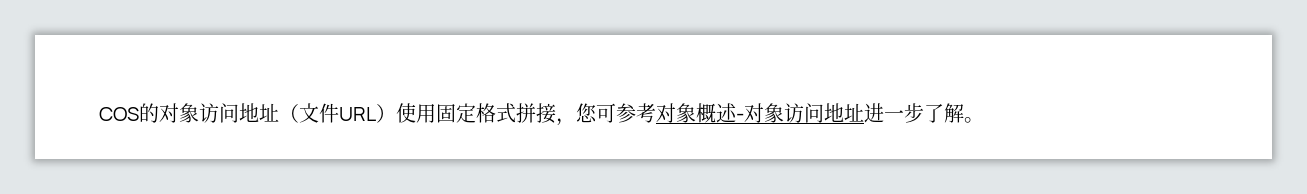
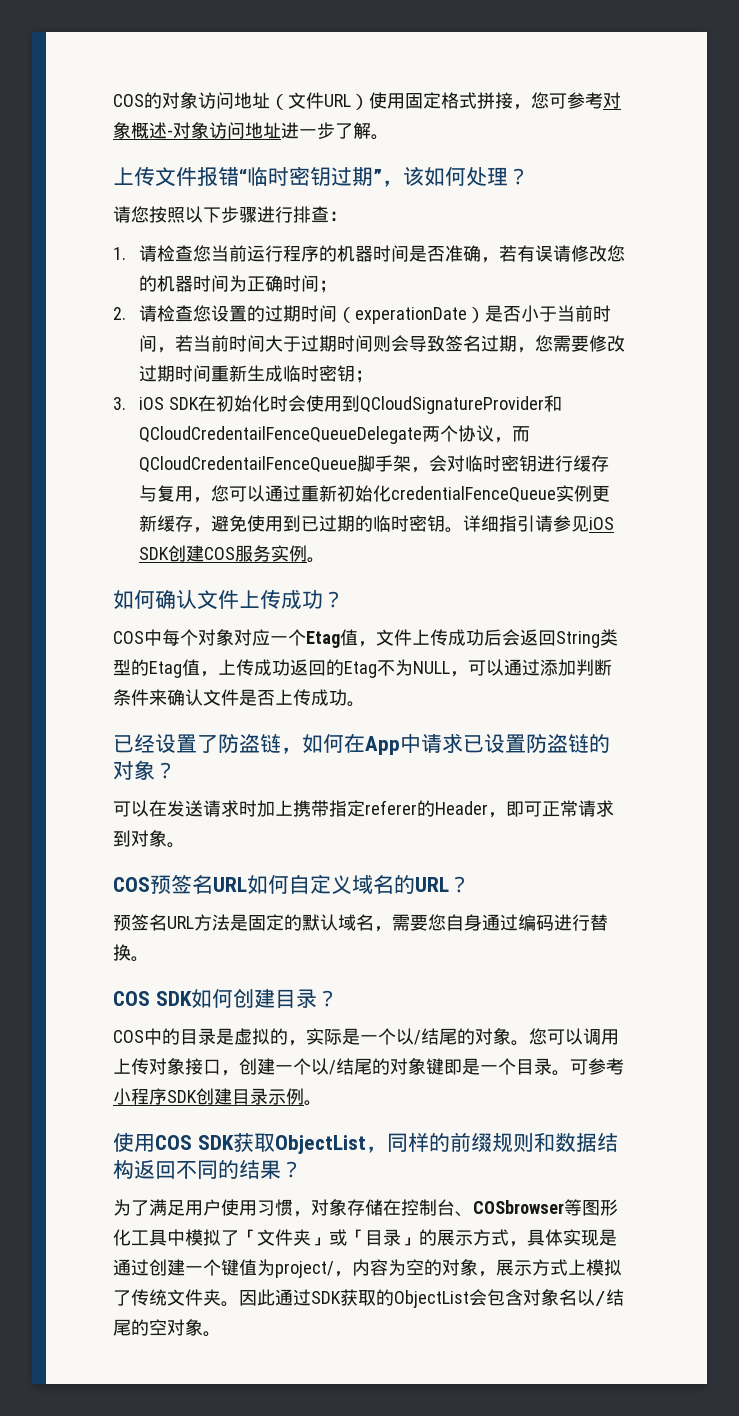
(984, 120) none -> [113,166,529,187] [113,206,347,223] [113,245,625,263] [138,275,337,293] [113,305,611,324] [138,335,625,353] [138,365,373,383] [113,395,562,414] [138,425,530,444] [138,455,609,473] [138,485,610,503] [138,515,614,533] [138,545,325,563] [113,589,344,610] [113,629,618,648] [113,659,612,678] [113,689,365,707] [113,733,610,755] [113,760,176,780] [113,800,614,818] [113,830,185,848] [113,874,470,894] [113,914,608,932] [113,944,149,962] [113,988,338,1008] [113,1028,619,1046] [113,1058,624,1076] [113,1088,322,1106] [113,1132,618,1154] [113,1160,302,1180] [113,1199,618,1217] [113,1229,617,1247] [113,1259,622,1278] [113,1289,624,1308] [113,1319,221,1337] // 上传文件报错“临时密钥过期”，该如何处理？ // 请您按照以下步骤进行排查： // 1.请检查您当前运行程序的机器时间是否准确，若有误请修改您的机器时间为正确时间； // 2.请检查您设置的过期时间（experationDate）是否小于当前时间，若当前时间大于过期时间则会导致签名过期，您需要修改过期时间重新生成临时密钥； // 3. iOS SDK在初始化时会使用到QCloudSignatureProvider和QCloudCredentailFenceQueueDelegate两个协议，而QCloudCredentailFenceQueue脚手架，会对临时密钥进行缓存与复用，您可以通过重新初始化credentialFenceQueue实例更新缓存，避免使用到已过期的临时密钥。详细指引请参见iOS SDK创建COS服务实例。 // 如何确认文件上传成功？ // COS中每个对象对应一个Etag值，文件上传成功后会返回String类型的Etag值，上传成功返回的Etag不为NULL，可以通过添加判断条件来确认文件是否上传成功。 // 已经设置了防盗链，如何在App中请求已设置防盗链的对象？ // 可以在发送请求时加上携带指定referer的Header，即可正常请求到对象。 // COS预签名URL如何自定义域名的URL？ // 预签名URL方法是固定的默认域名，需要您自身通过编码进行替换。 // COS SDK如何创建目录？ // COS中的目录是虚拟的，实际是一个以/结尾的对象。您可以调用上传对象接口，创建一个以/结尾的对象键即是一个目录。可参考小程序SDK创建目录示例。 // 使用COS SDK获取ObjectList，同样的前缀规则和数据结构返回不同的结果？ // 为了满足用户使用习惯，对象存储在控制台、COSbrowser等图形化工具中模拟了「文件夹」或「目录」的展示方式，具体实现是通过创建一个键值为project/，内容为空的对象，展示方式上模拟了传统文件夹。因此通过SDK获取的ObjectList会包含对象名以/结尾的空对象。

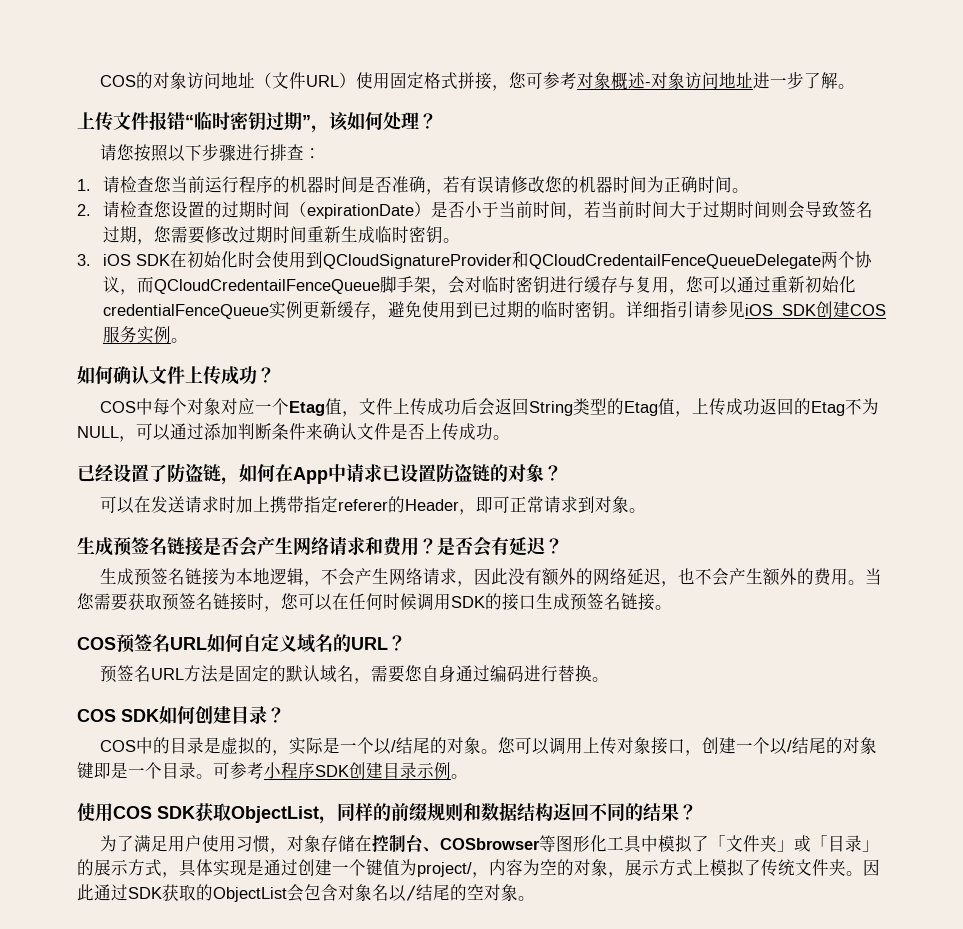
[318,280,337,293] ； -> [732,188,750,193] 。
[354,307,467,324] experationDate -> [307,204,415,219] expirationDate
[354,370,373,383] ； -> [443,238,461,243] 。
(185, 845) none -> [77,536,563,557] [100,568,883,587] [77,593,672,612] // 生成预签名链接是否会产生网络请求和费用？是否会有延迟？ // 生成预签名链接为本地逻辑，不会产生网络请求，因此没有额外的网络延迟，也不会产生额外的费用。当您需要获取预签名链接时，您可以在任何时候调用SDK的接口生成预签名链接。

